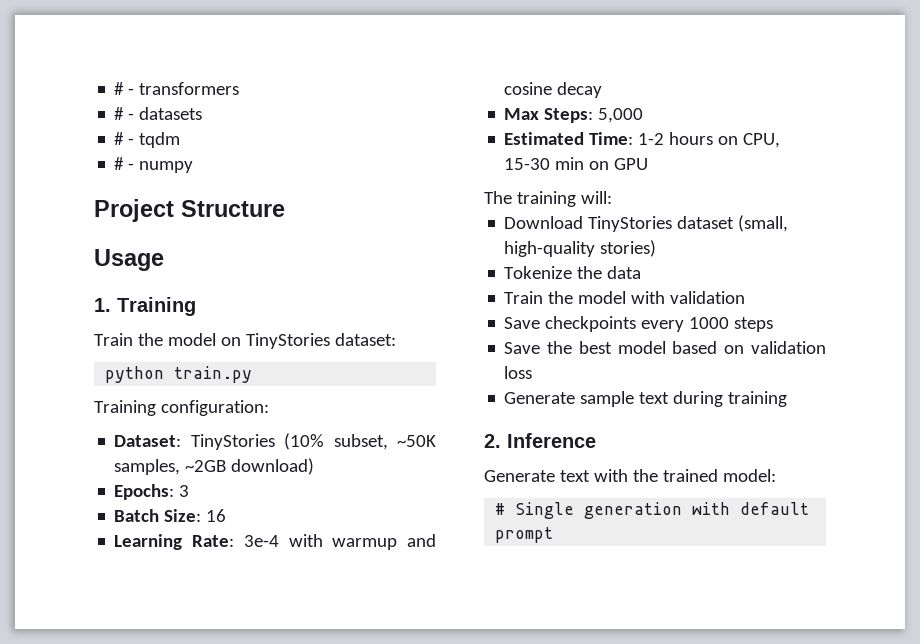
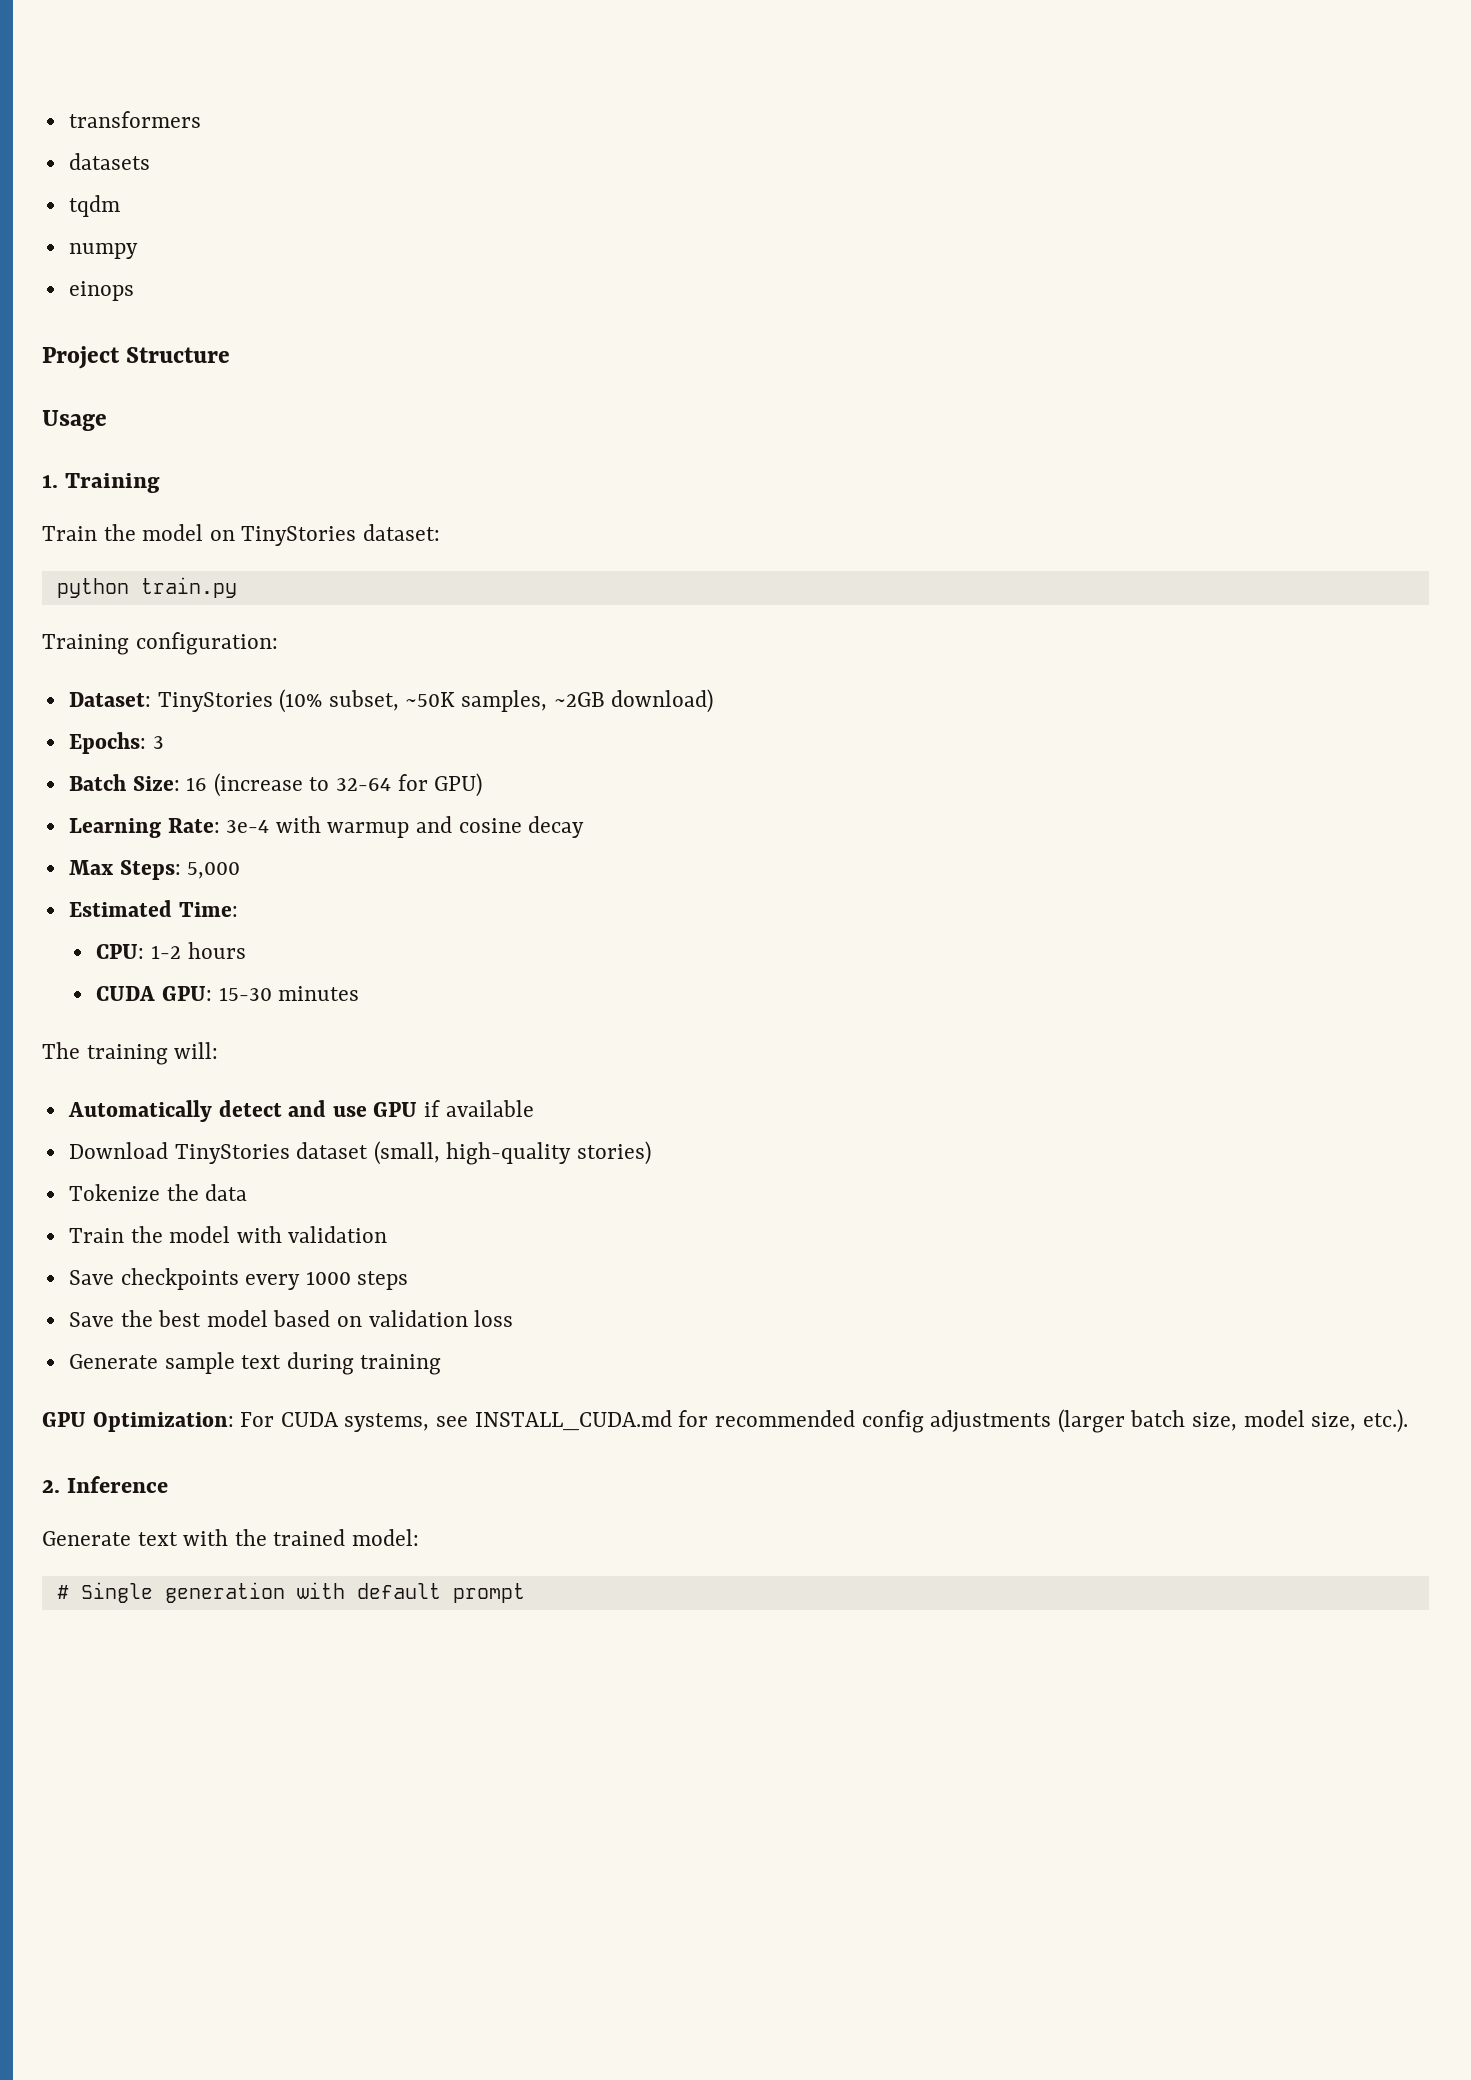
[114,82,135,95] # - -> (68, 119) none
[114,107,135,120] # - -> (201, 119) none
[114,132,135,145] # - -> (150, 161) none
[114,157,135,170] # - -> (120, 206) none
(194, 167) none -> [68,281,134,301] // einops
(227, 515) none -> [213,773,483,797] (increase to 32-64 for GPU)
(634, 138) none -> [96,944,145,959] // CPU:
[718,133,781,148] [504,157,649,170] [484,191,612,207] on CPU, 15-30 min on GPU // The training will: -> [96,986,360,1001] [42,1042,219,1065] [67,1100,534,1122] // CUDA GPU: 15-30 minutes // The training will: // Automatically detect and use GPU if available
(788, 399) none -> [42,1409,1408,1433] // GPU Optimization: For CUDA systems, see INSTALL_CUDA.md for recommended config adjustments (larger batch size, model size, etc.).

